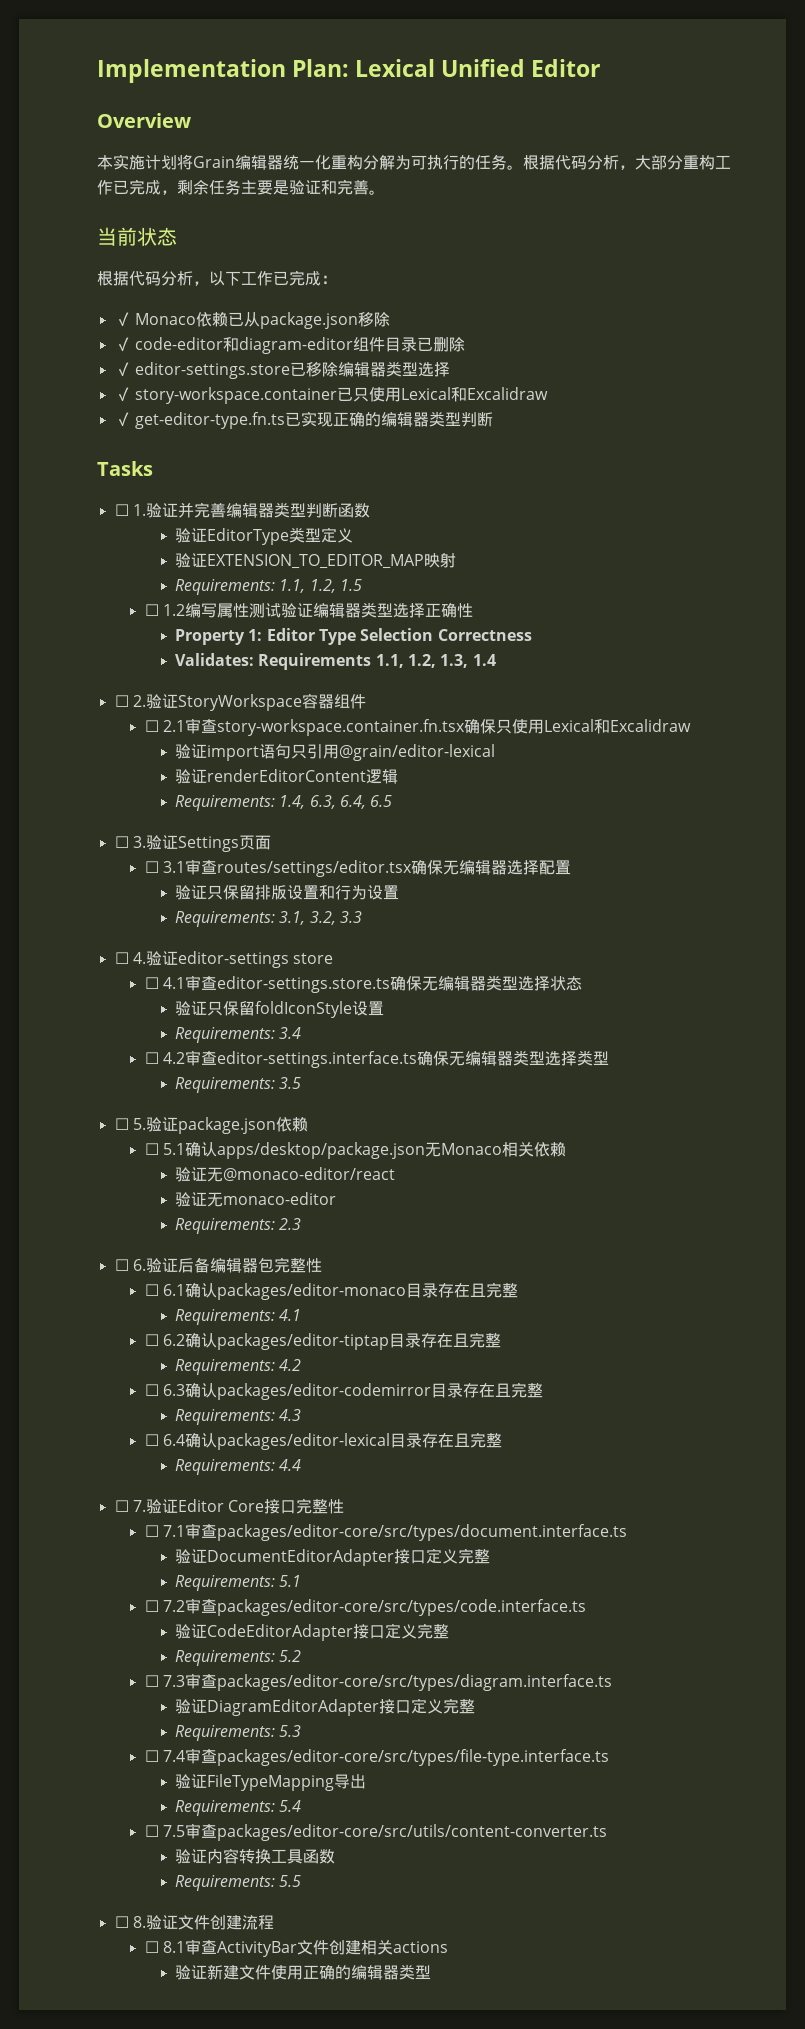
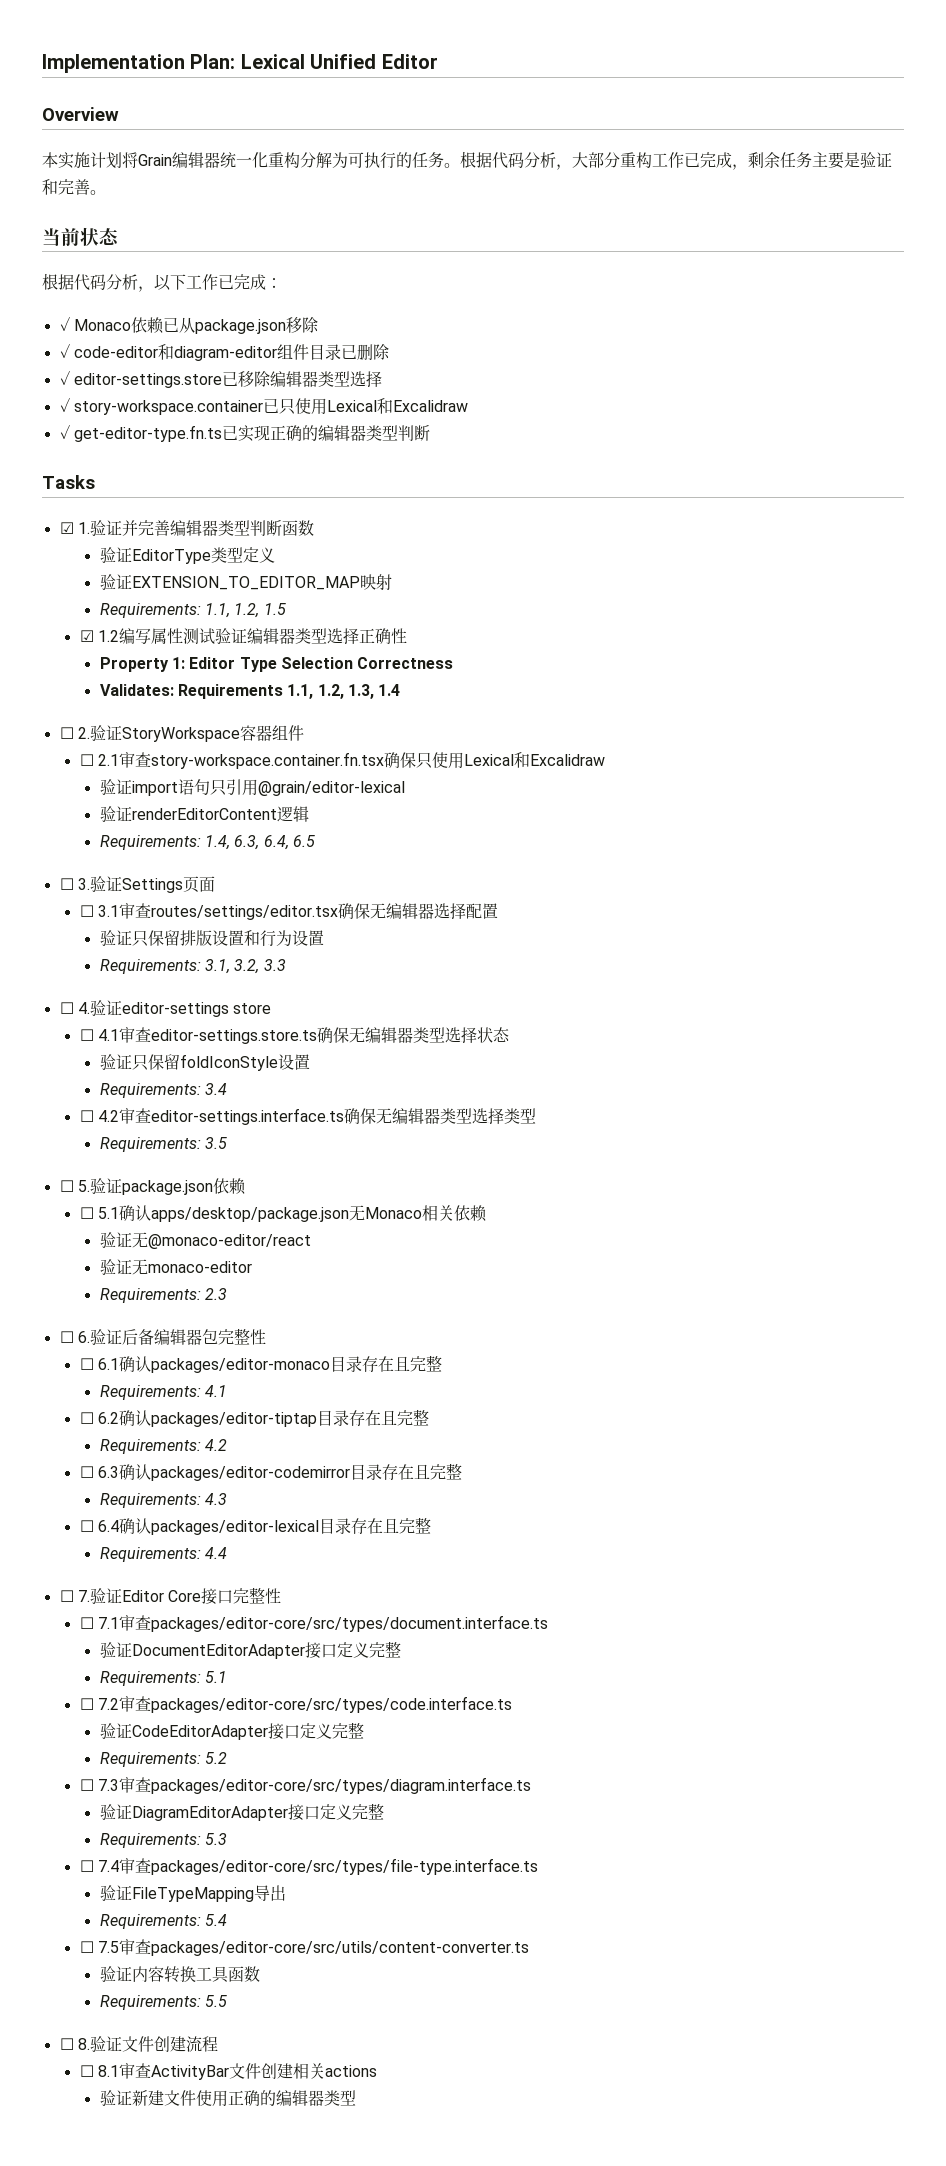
[114,504,129,516] ☐ -> [59,522,74,534] ☑
[144,604,159,616] ☐ -> [79,630,94,642] ☑

